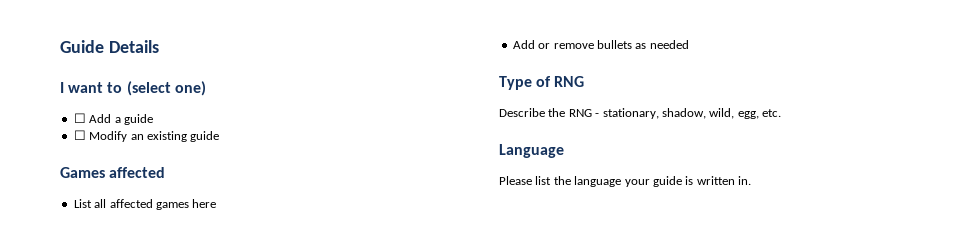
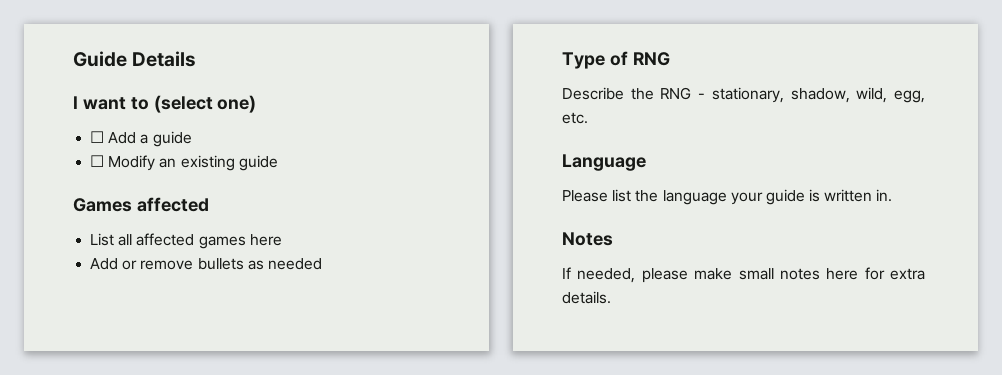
(751, 180) none -> [562,232,613,246] [562,267,925,283] [562,291,611,304] // Notes // If needed, please make small notes here for extra details.

